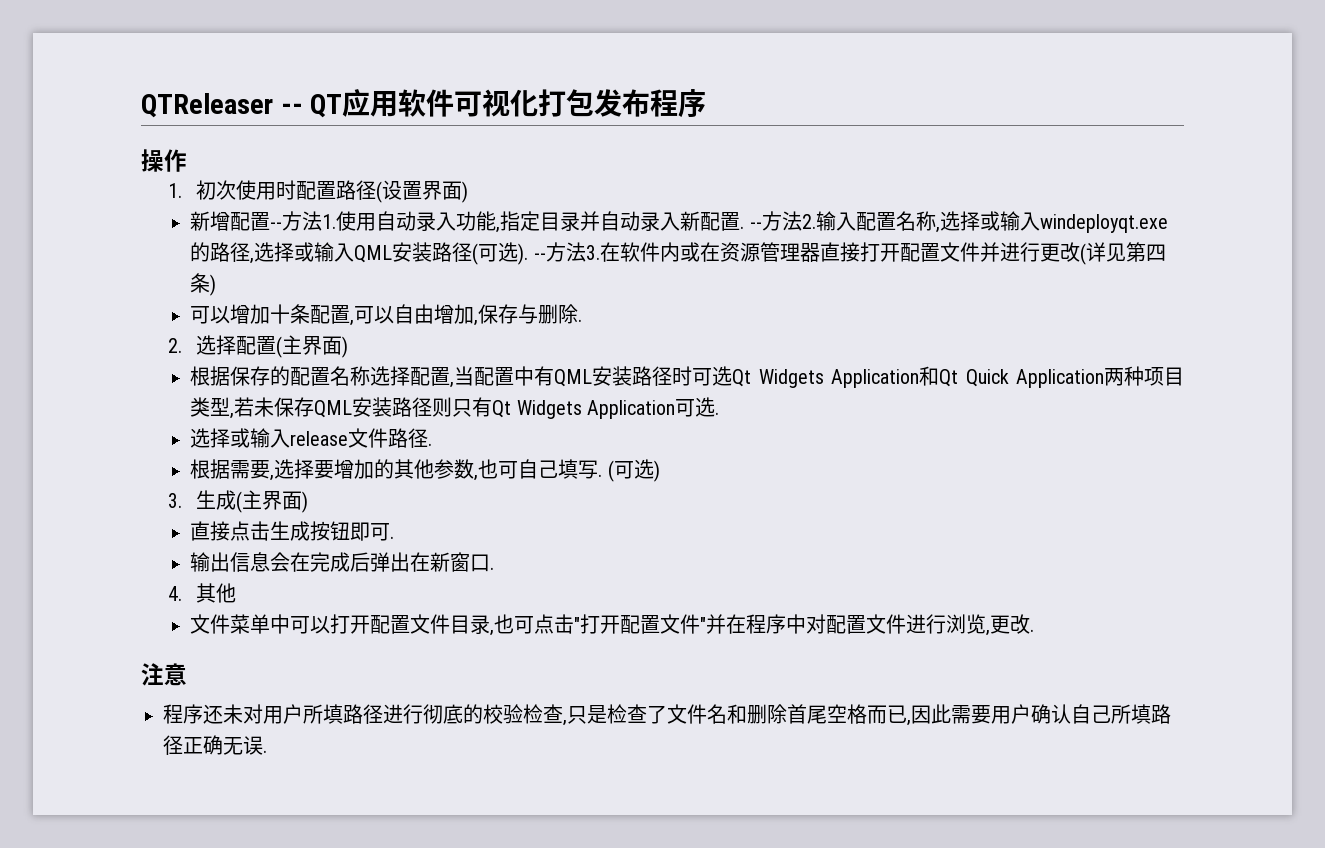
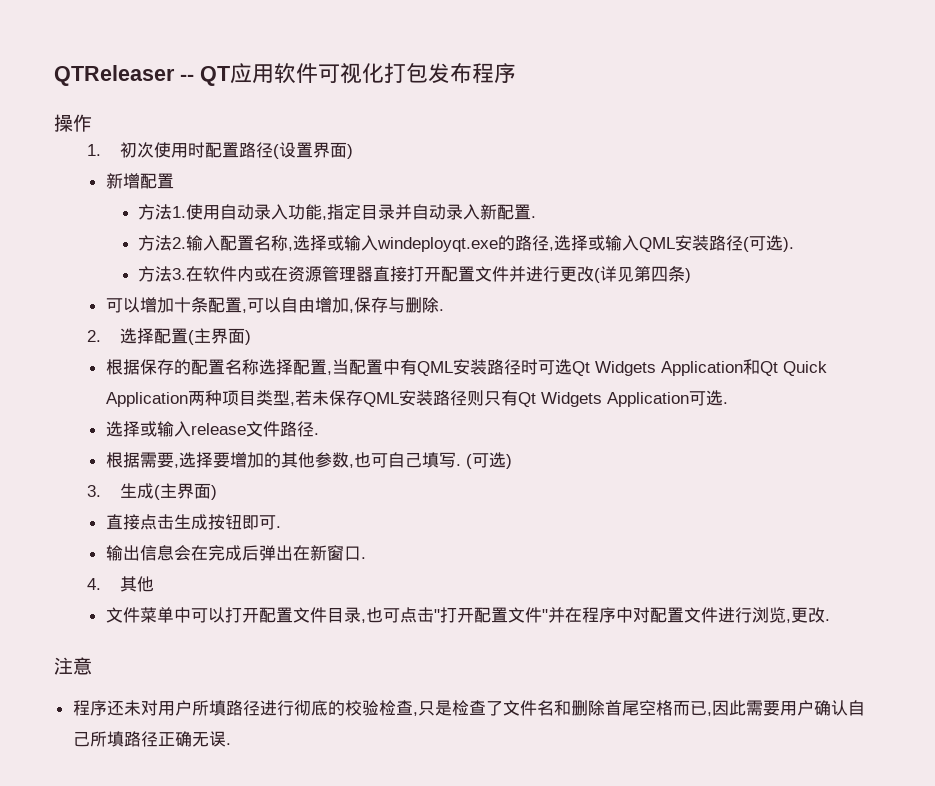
[270,222,283,229] -- -> (174, 181) //
[749,222,762,229] -- -> (537, 217) //
[533,253,546,260] -- -> (795, 244) //

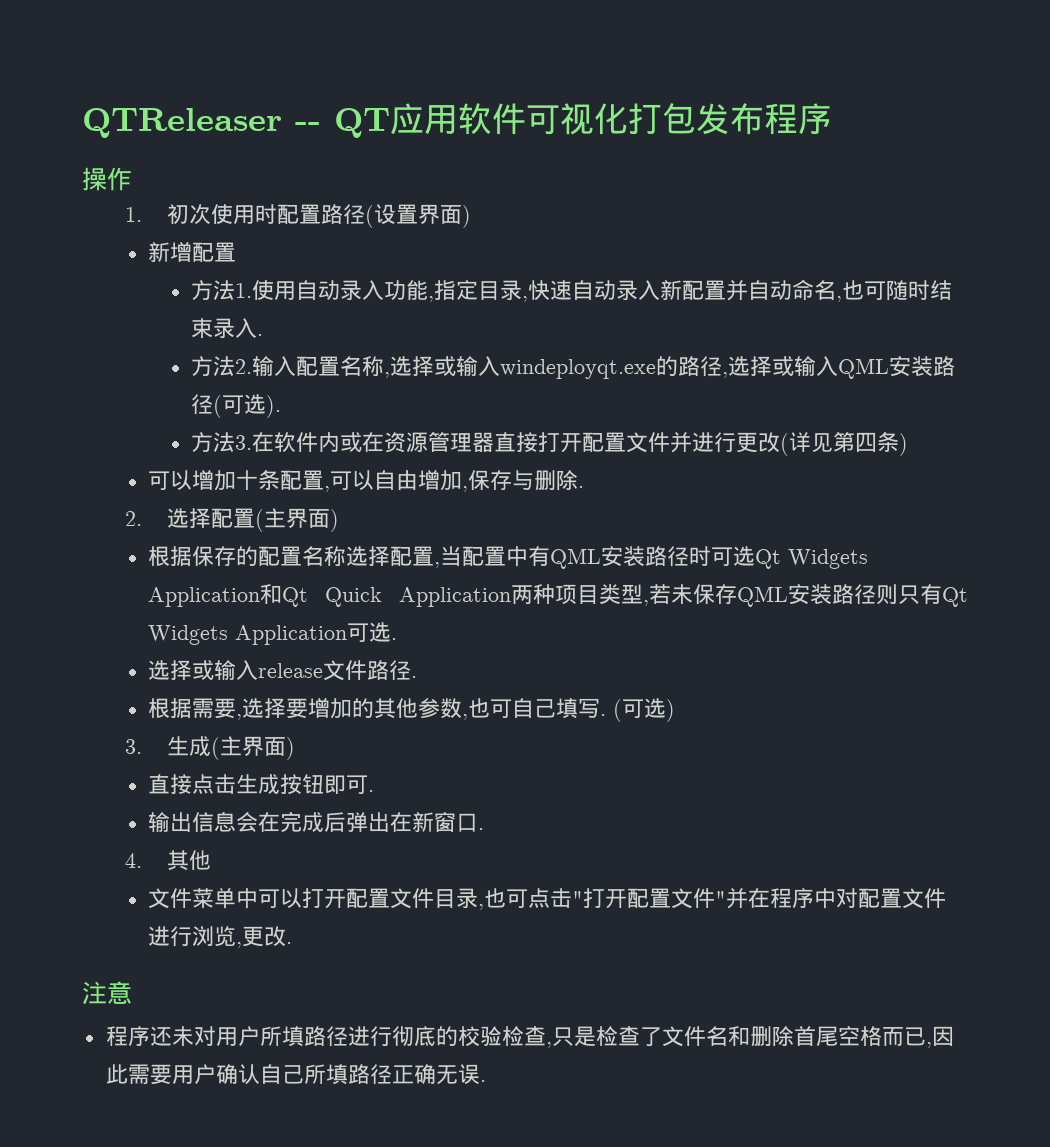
[395,204,413,220] 并 -> [522,280,573,302] ,快速
(532, 212) none -> [726,279,953,302] [191,318,258,339] 并自动命名,也可随时结束录入

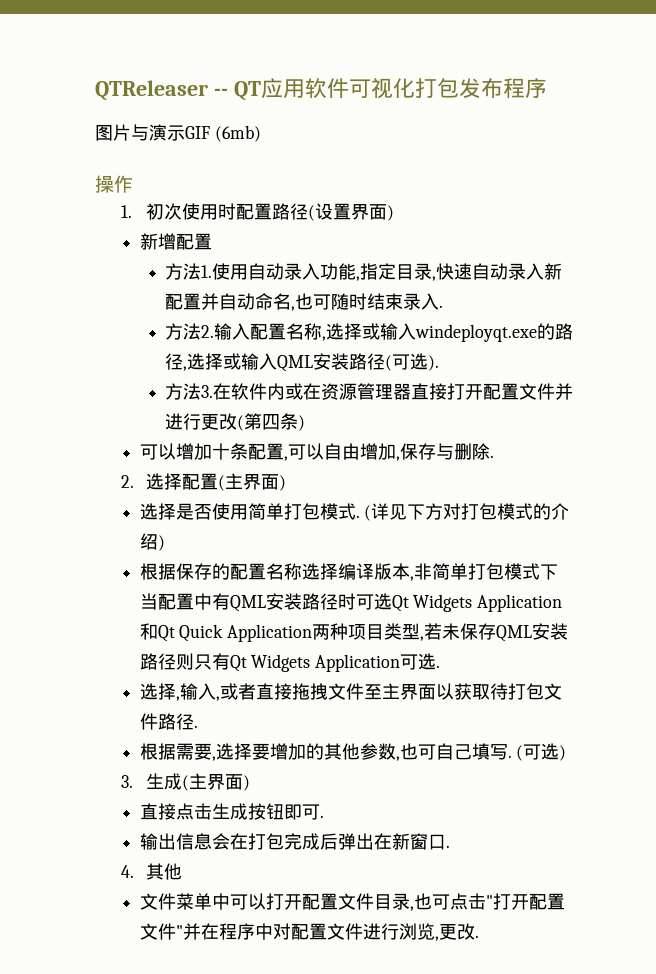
(832, 119) none -> [95,124,261,142] // 图片与演示GIF (6mb)
[789,432,834,452] 详见 -> (245, 423) none
(340, 520) none -> [139,503,570,521] [139,533,165,551] // 选择是否使用简单打包模式. (详见下方对打包模式的介绍)
[390,546,441,568] 配置, -> [337,563,558,581] 编译版本,非简单打包模式下
[192,660,324,680] 或输入release -> [175,683,544,701] ,输入,或者直接拖拽文件至主界面以获取待打包
(281, 822) none -> [247,833,284,850] 打包
[82,981,132,1005] [105,1026,954,1048] [105,1064,486,1085] // 注意 // 程序还未对用户所填路径进行彻底的校验检查,只是检查了文件名和删除首尾空格而已,因此需要用户确认自己所填路径正确无误. -> (479, 936) none

